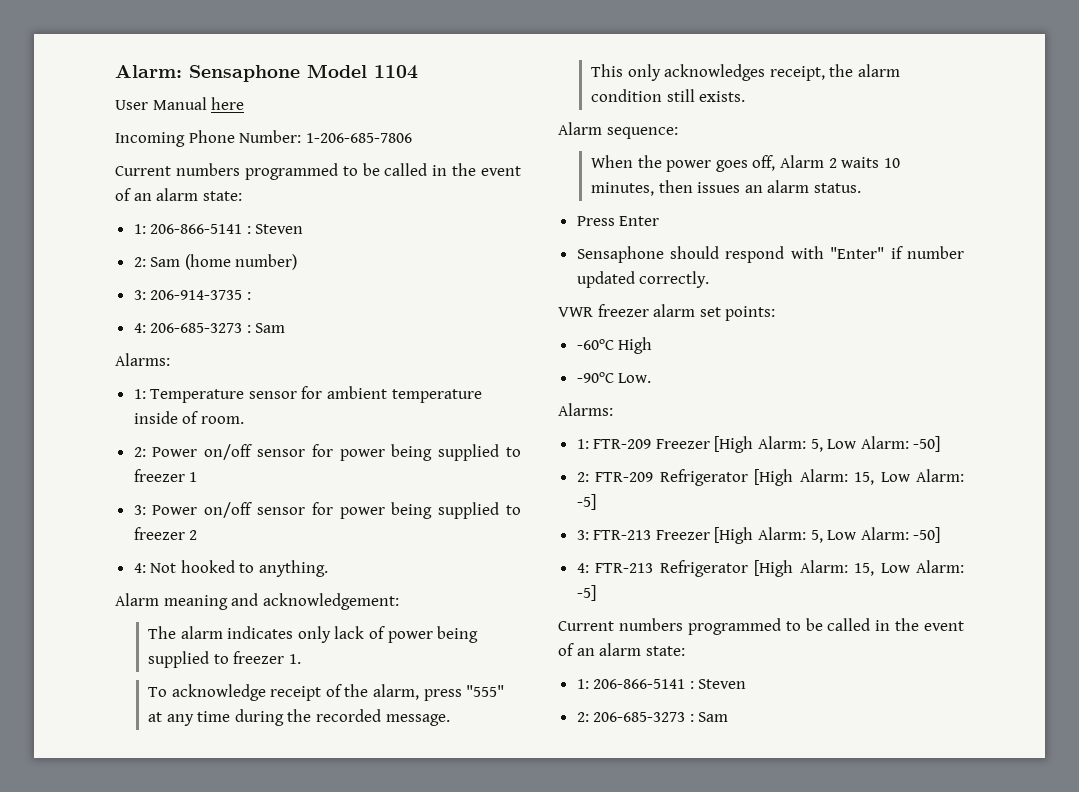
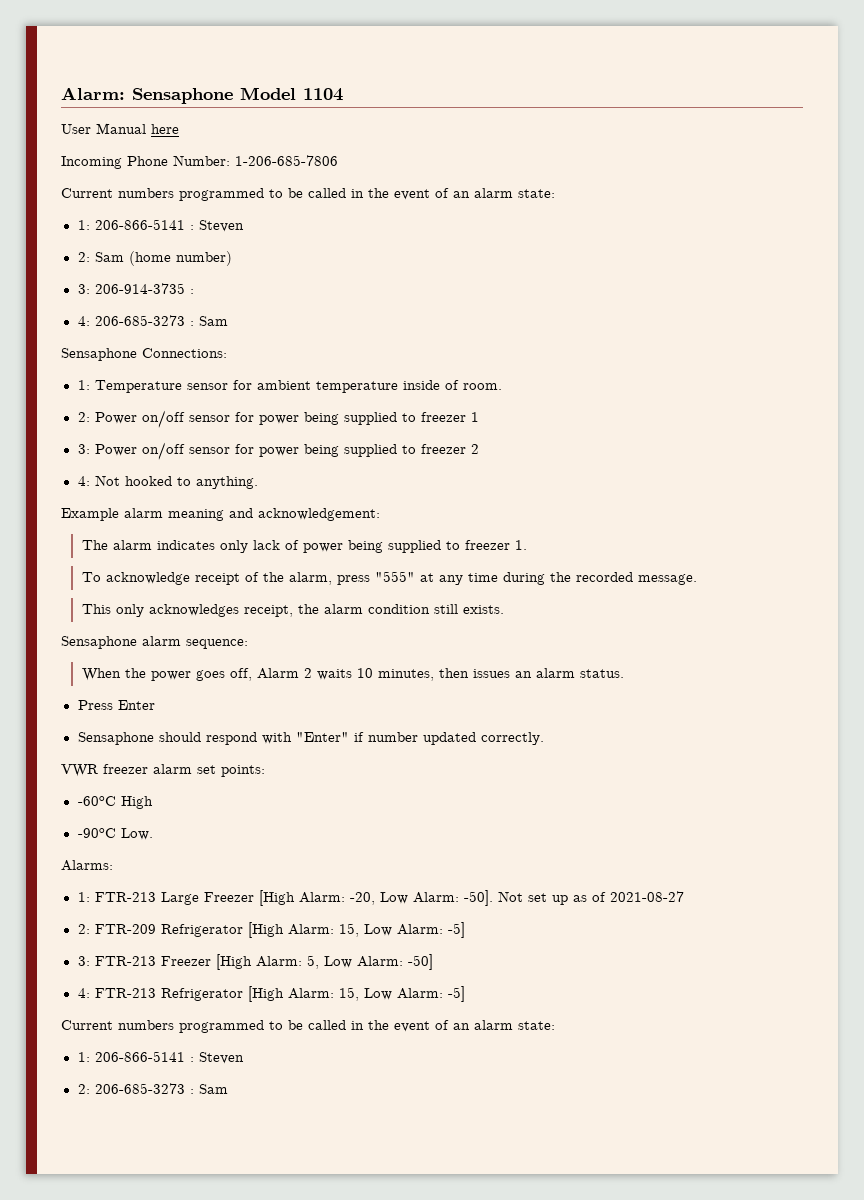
[115,353,170,366] Alarms: -> [61,348,227,361] Sensaphone Connections:
[115,593,159,606] Alarm -> [61,508,163,521] Example alarm
[558,122,602,135] Alarm -> [61,636,181,649] Sensaphone alarm
[593,436,941,453] FTR-209 Freezer [High Alarm: 5, Low Alarm: -50] -> [94,890,684,906] FTR-213 Large Freezer [High Alarm: -20, Low Alarm: -50]. Not set up as of 2021-08-27

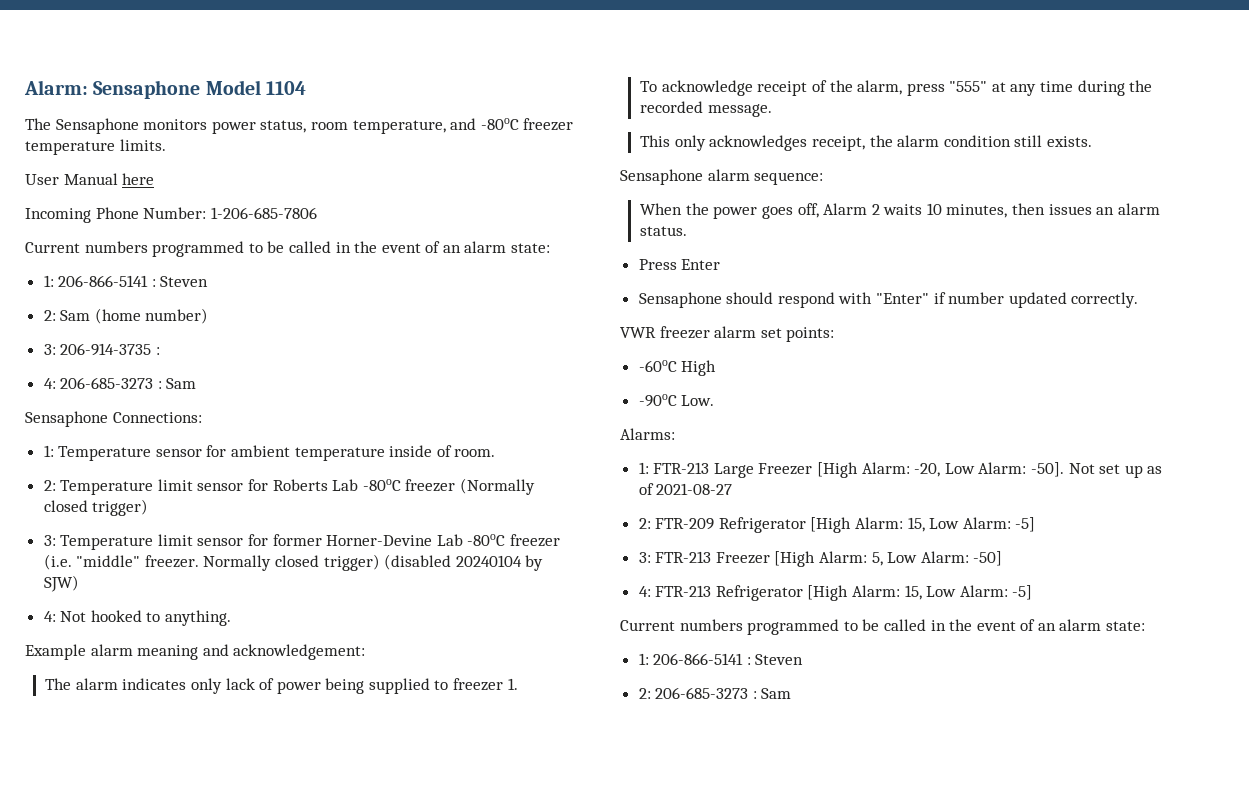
(343, 94) none -> [25,118,574,134] [25,139,166,155] // The Sensaphone monitors power status, room temperature, and -80oC freezer temperature limits.
[94,410,479,428] [77,442,479,460] Power on/off sensor for power being supplied to freezer 1 // 3: Power on/off sensor for power being supplied to freezer 2 -> [60,478,536,495] [43,499,149,516] [43,534,561,550] [43,554,544,571] [43,575,79,592] Temperature limit sensor for Roberts Lab -80oC freezer (Normally closed trigger) // 3: Temperature limit sensor for former Horner-Devine Lab -80oC freezer (i.e. "middle" freezer. Normally closed trigger) (disabled 20240104 by SJW)

